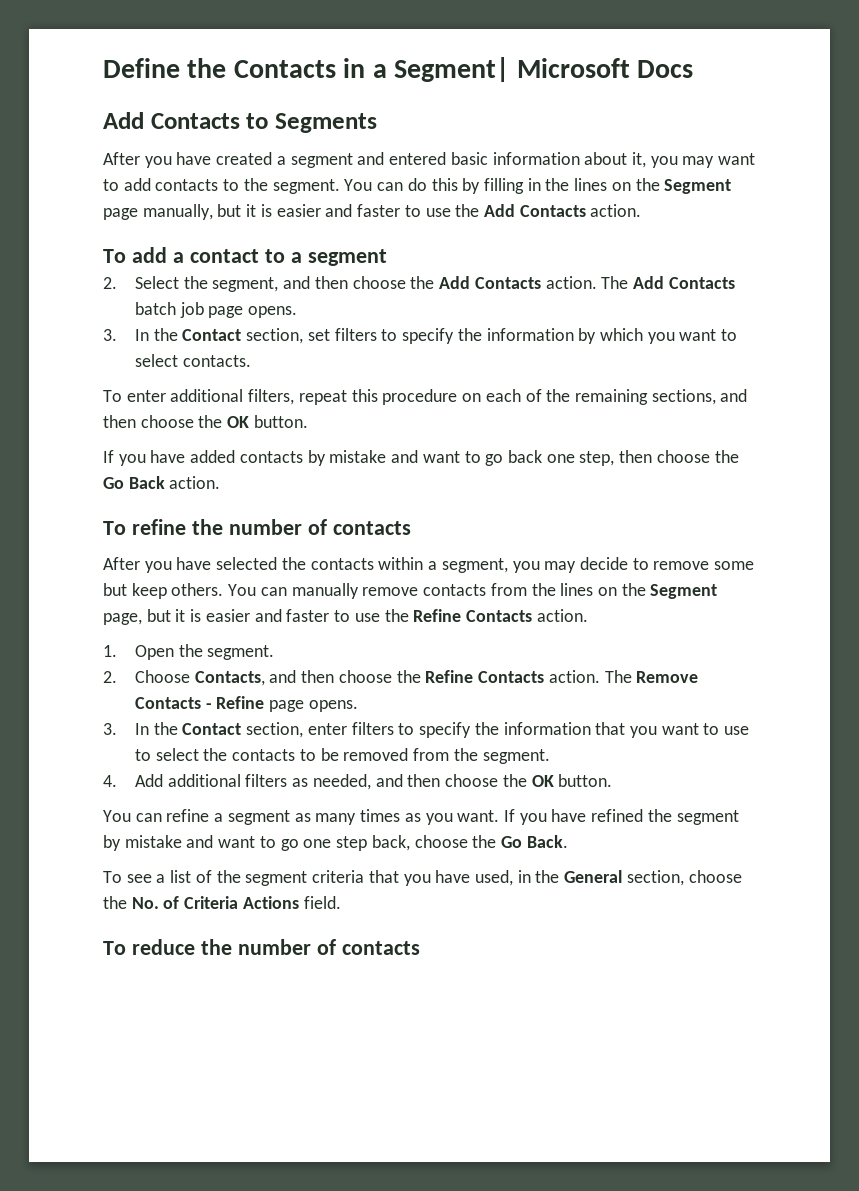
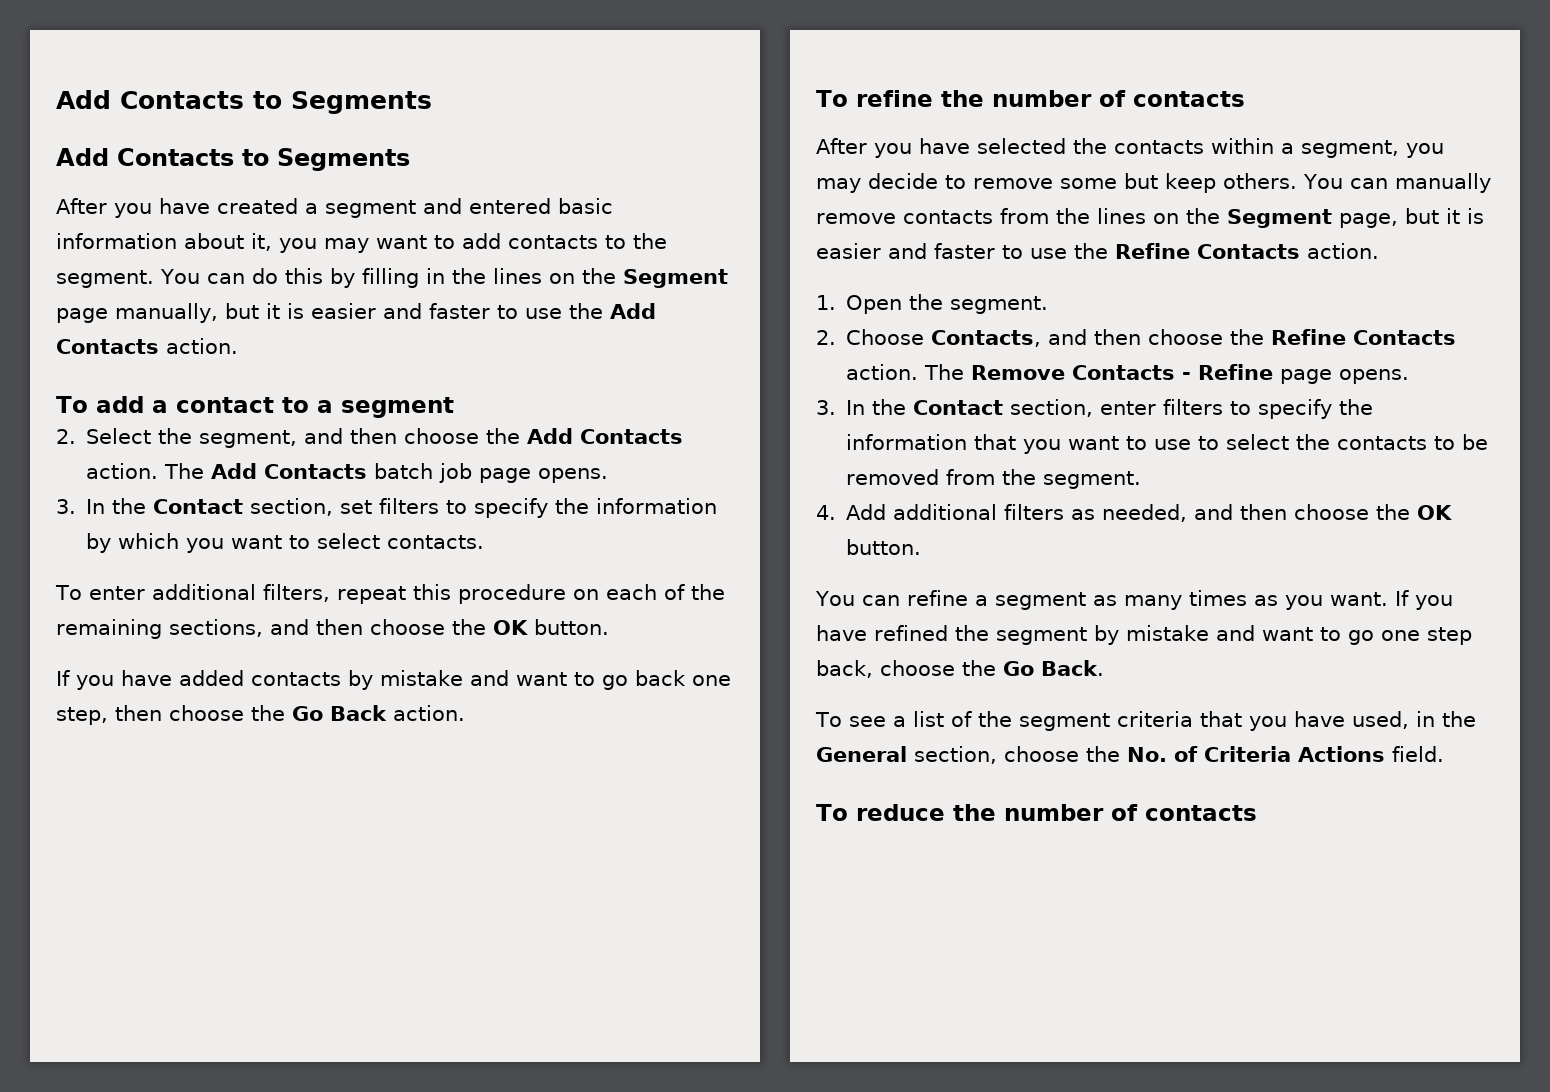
[103,57,693,82] Define the Contacts in a Segment| Microsoft Docs -> [56,90,432,114] Add Contacts to Segments

